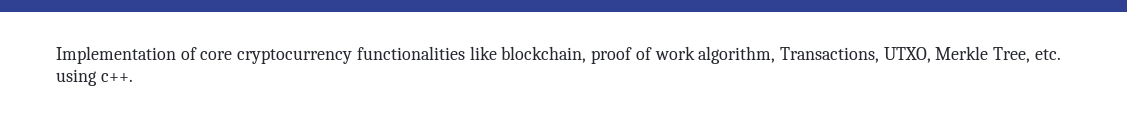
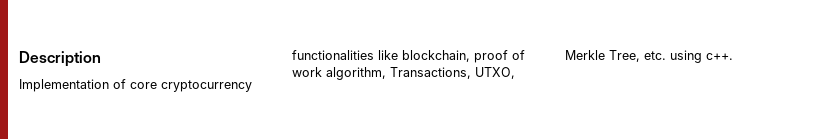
(56, 55) none -> [19,51,101,67] Description //

